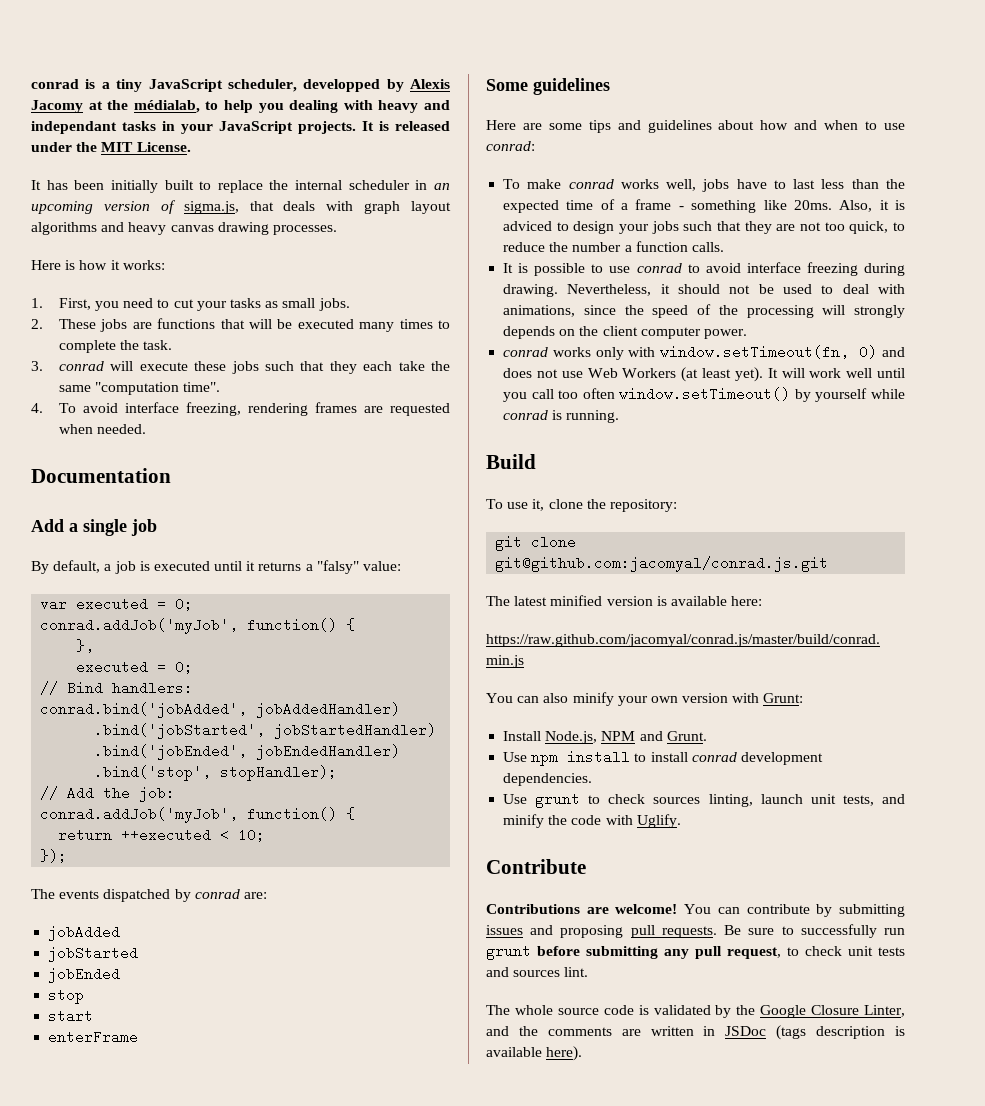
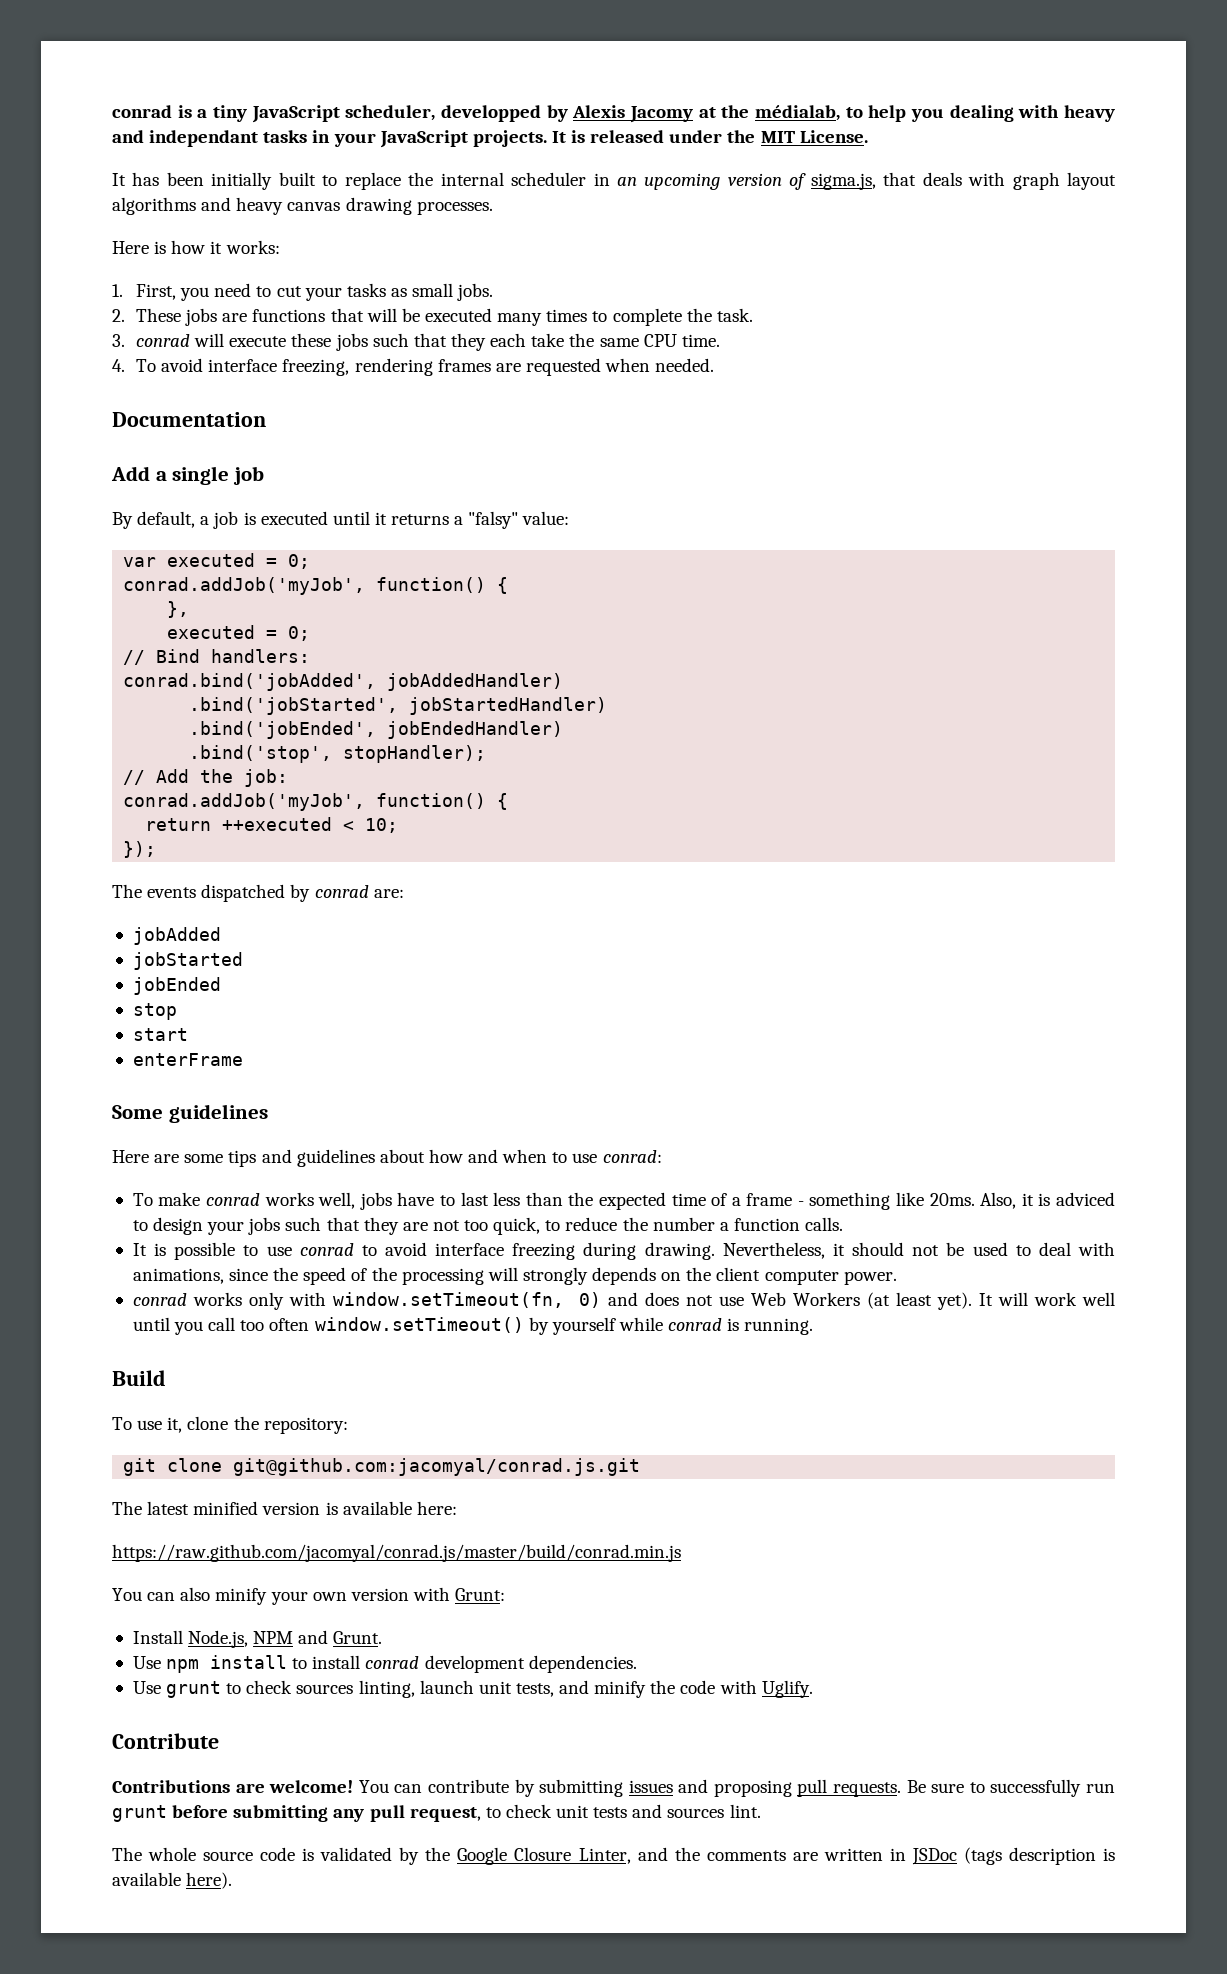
[95,382,221,395] "computation time". -> [643,334,720,347] CPU time.

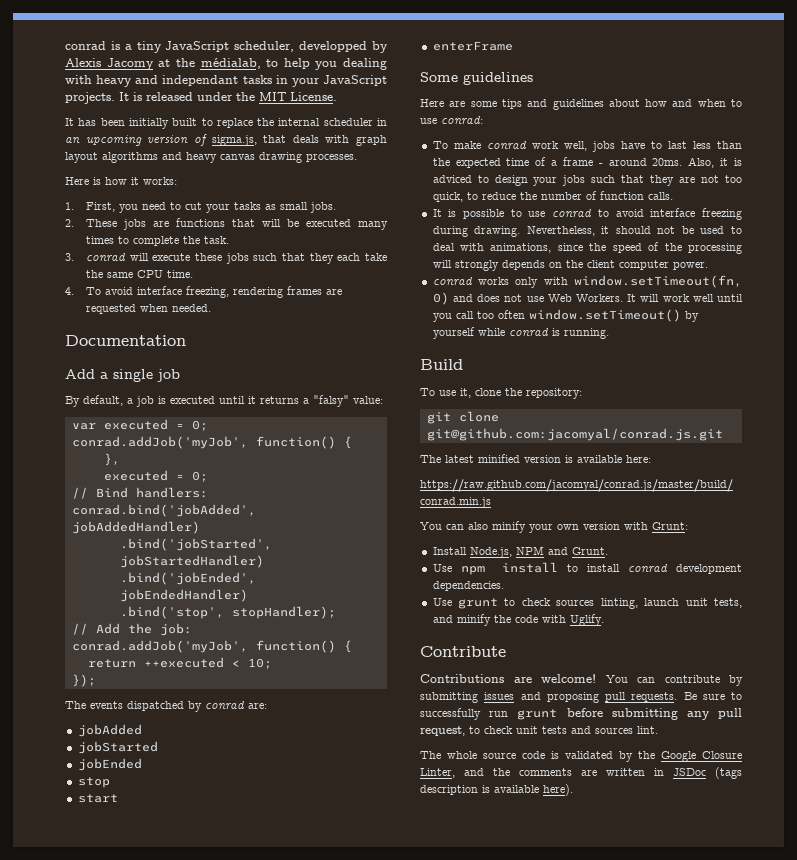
[264,1192,314,1206] works -> [531,141,559,149] work
[809,1192,925,1210] something like -> [608,158,647,166] around
[719,1222,729,1231] a -> [585,191,597,200] of
[792,1292,972,1310] Workers (at least yet). -> [575,294,623,302] Workers.

